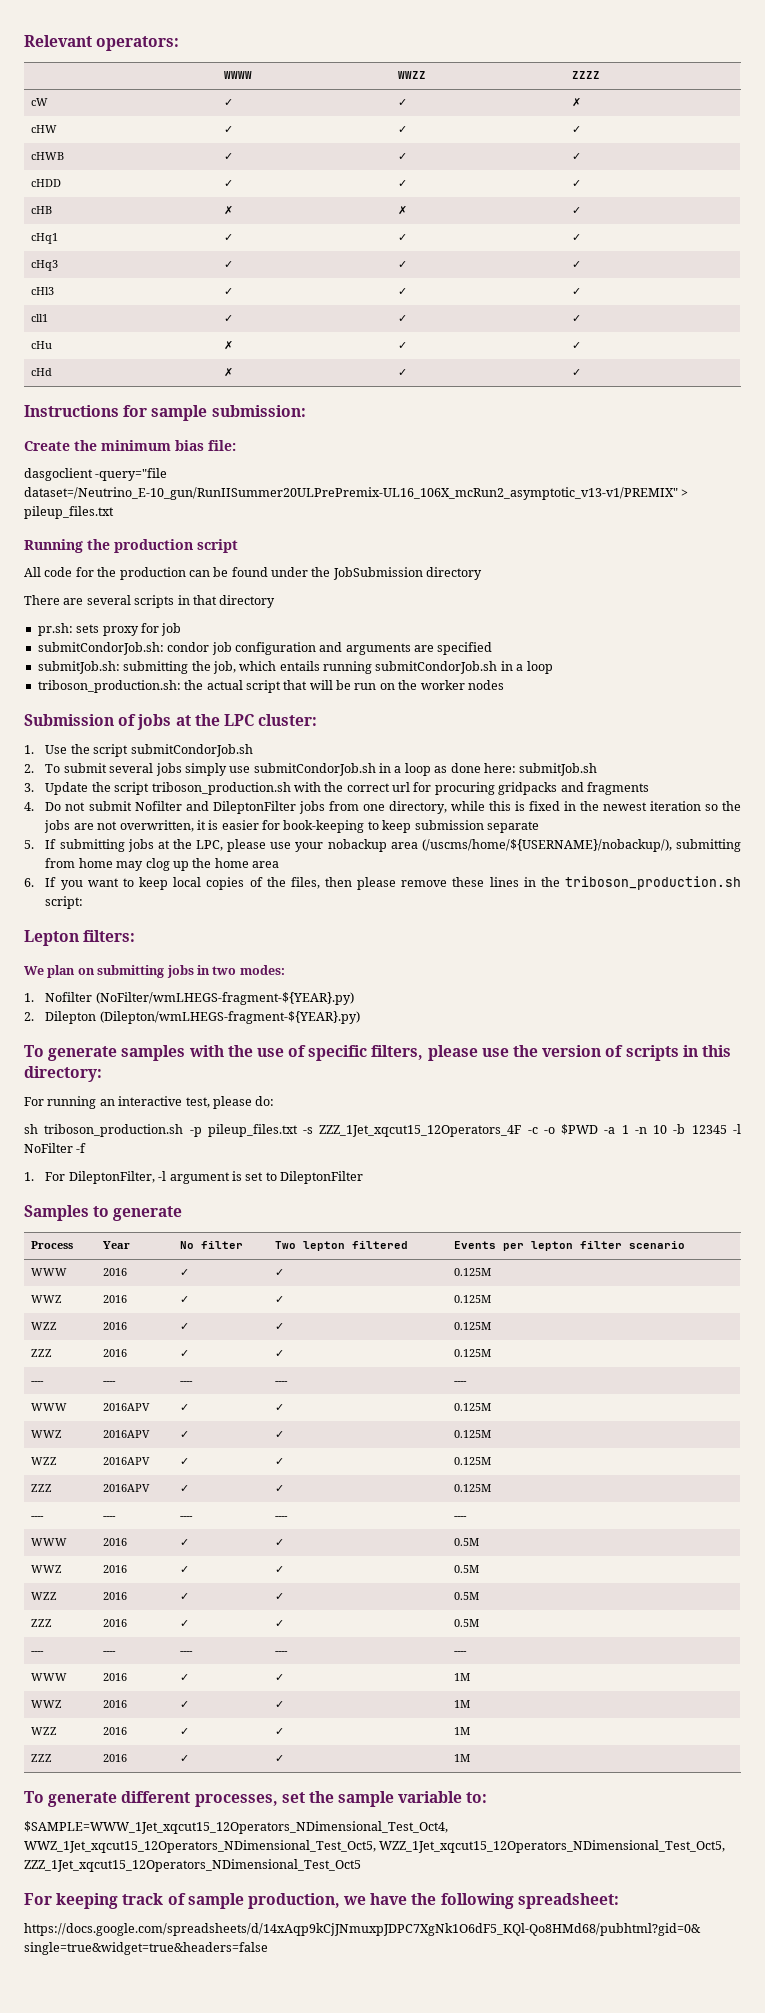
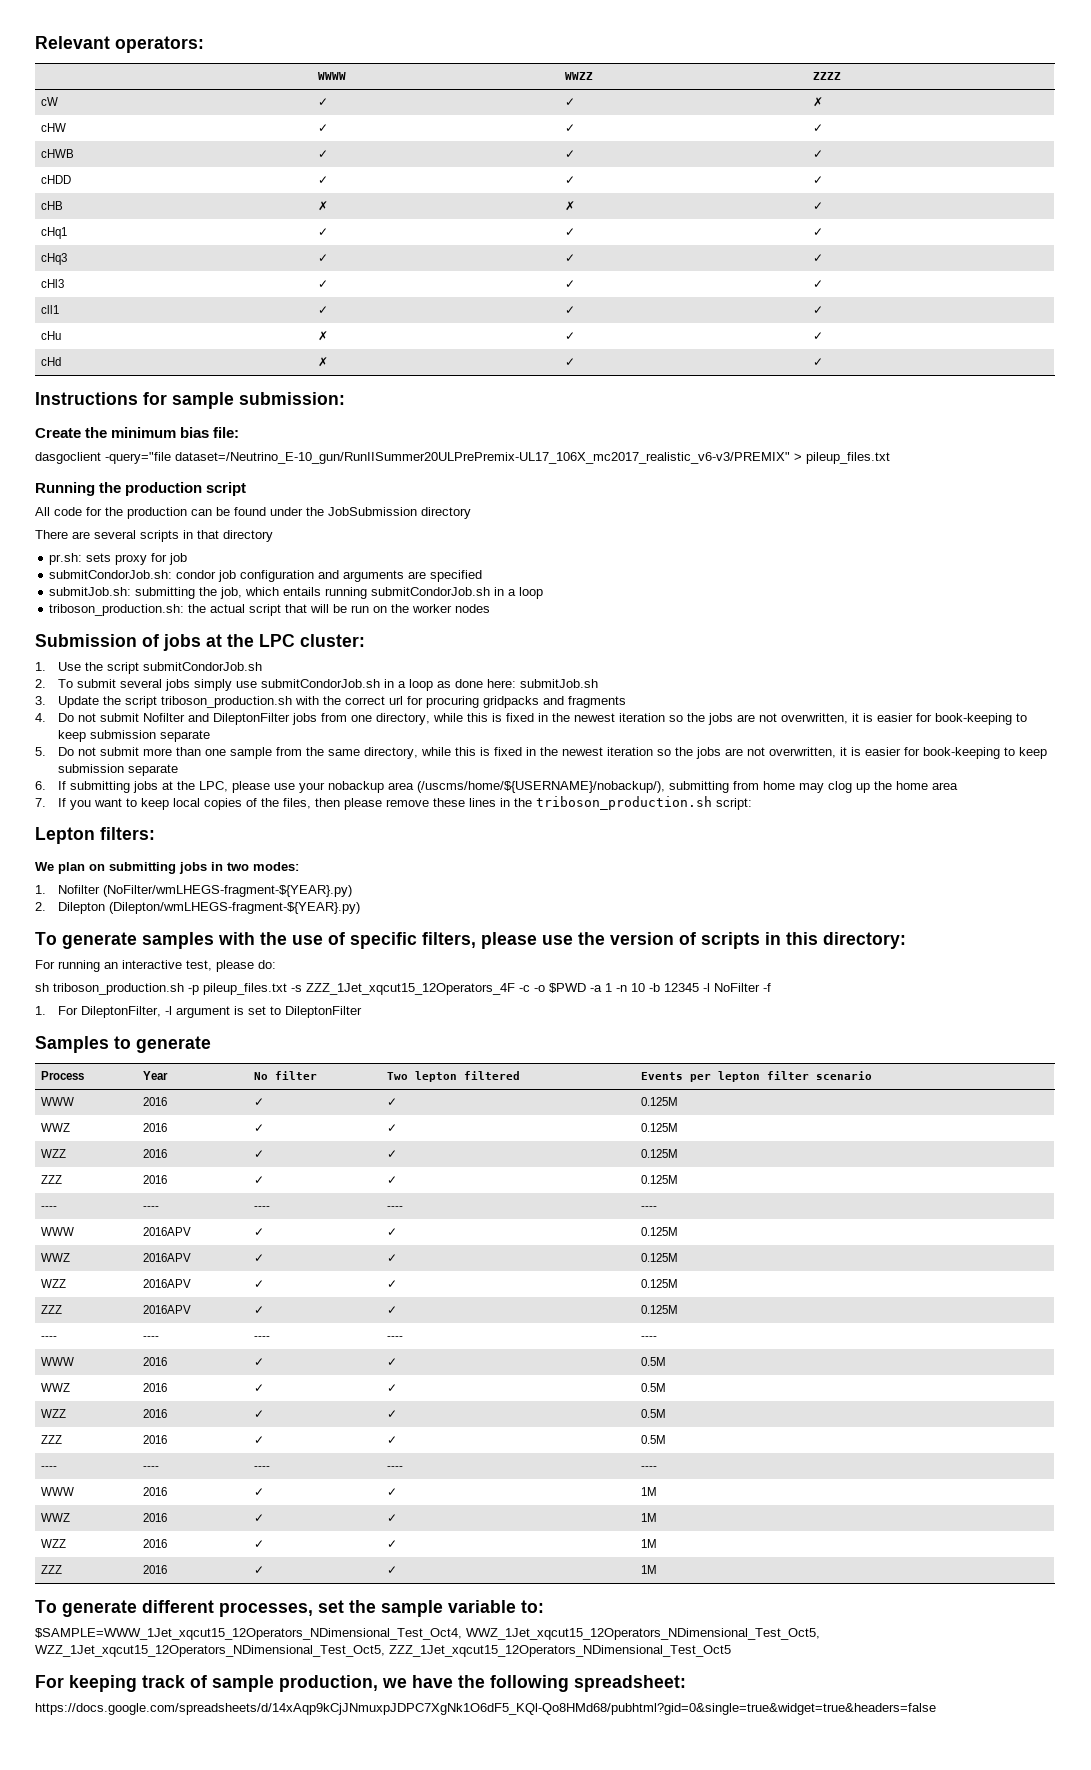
[24,487,678,500] dataset=/Neutrino_E-10_gun/RunIISummer20ULPrePremix-UL16_106X_mcRun2_asymptotic_v13-v1/PREMIX" -> [175,452,790,464] dataset=/Neutrino_E-10_gun/RunIISummer20ULPrePremix-UL17_106X_mc2017_realistic_v6-v3/PREMIX"
(34, 844) none -> [58,747,1048,759] [58,764,179,776] [35,781,46,790] Do not submit more than one sample from the same directory, while this is fixed in the newest iteration so the jobs are not overwritten, it is easier for book-keeping to keep submission separate // 6.
[24,878,34,887] 6. -> [35,798,46,807] 7.

